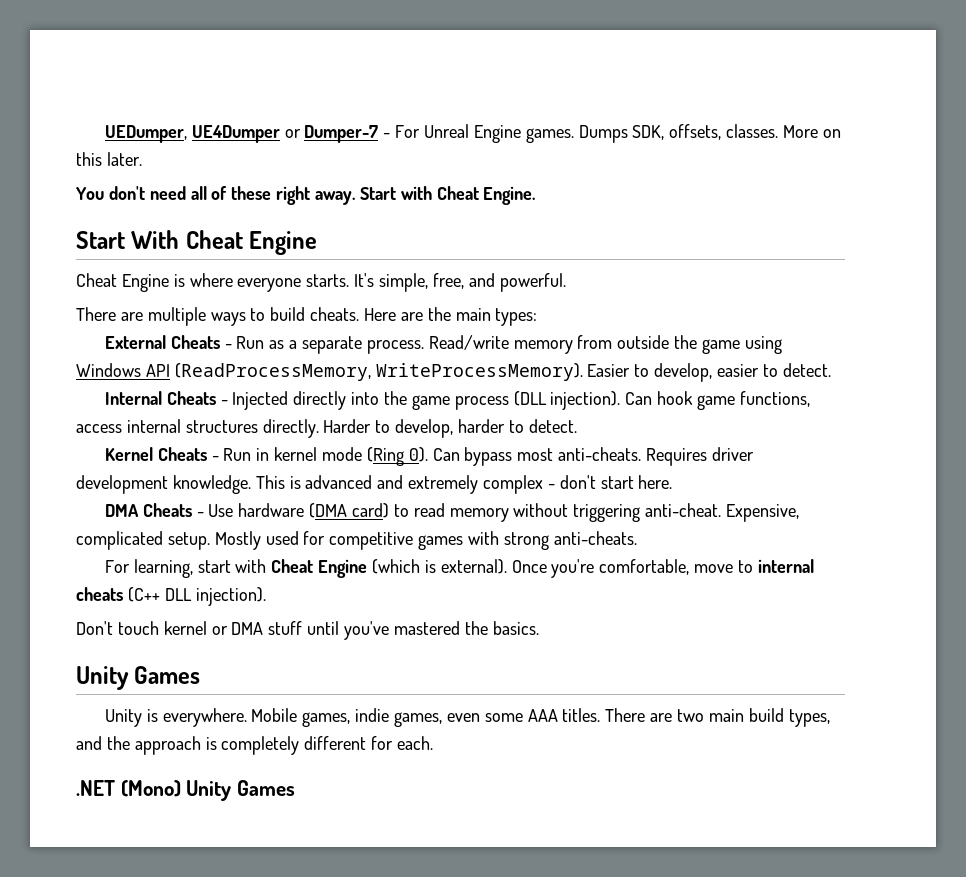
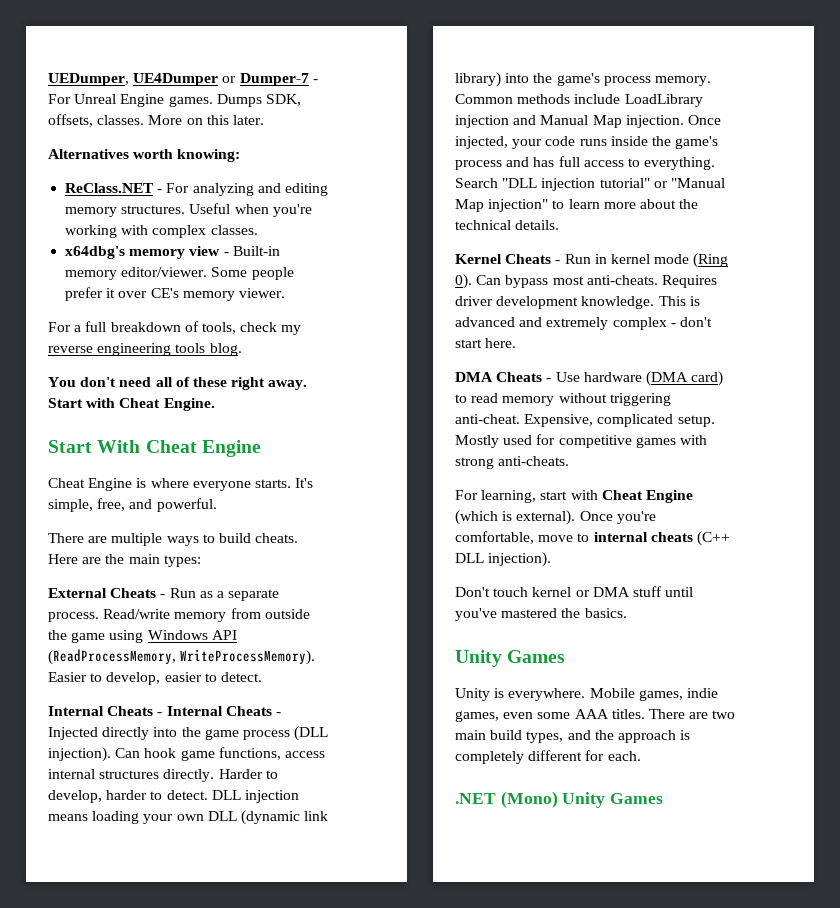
(142, 159) none -> [48,149,241,162] [65,183,328,196] [65,203,312,217] [65,225,258,238] [65,246,280,259] [65,267,294,280] [65,287,285,301] [48,321,302,335] [48,343,242,356] // Alternatives worth knowing: // ReClass.NET - For analyzing and editing memory structures. Useful when you're working with complex classes. // x64dbg's memory view - Built-in memory editor/viewer. Some people prefer it over CE's memory viewer. // For a full breakdown of tools, check my reverse engineering tools blog.
(228, 402) none -> [166,706,281,716] Internal Cheats -
(577, 426) none -> [211,790,299,803] [48,810,329,825] [455,72,711,87] [455,94,703,107] [455,115,721,128] [455,136,719,149] [455,156,716,170] [455,178,725,191] [455,199,699,212] [455,220,560,230] DLL injection means loading your own DLL (dynamic link library) into the game's process memory. Common methods include LoadLibrary injection and Manual Map injection. Once injected, your code runs inside the game's process and has full access to everything. Search "DLL injection tutorial" or "Manual Map injection" to learn more about the technical details.

